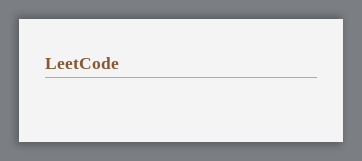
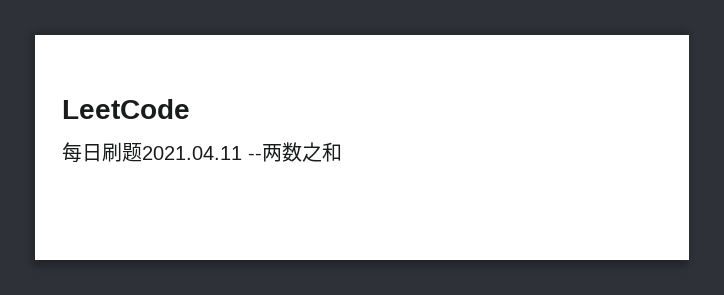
(119, 63) none -> [62,142,342,163] // 每日刷题2021.04.11 --两数之和

